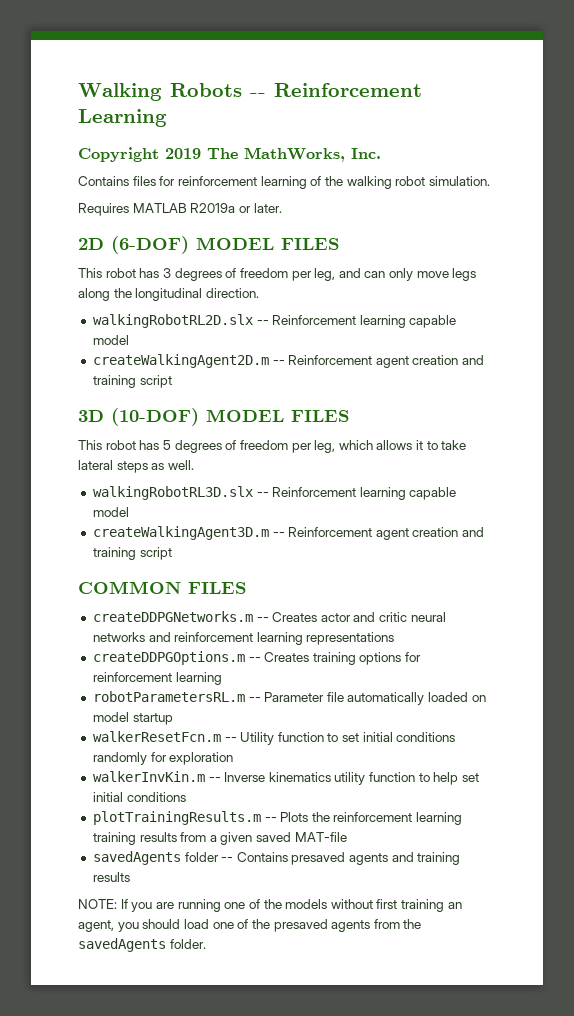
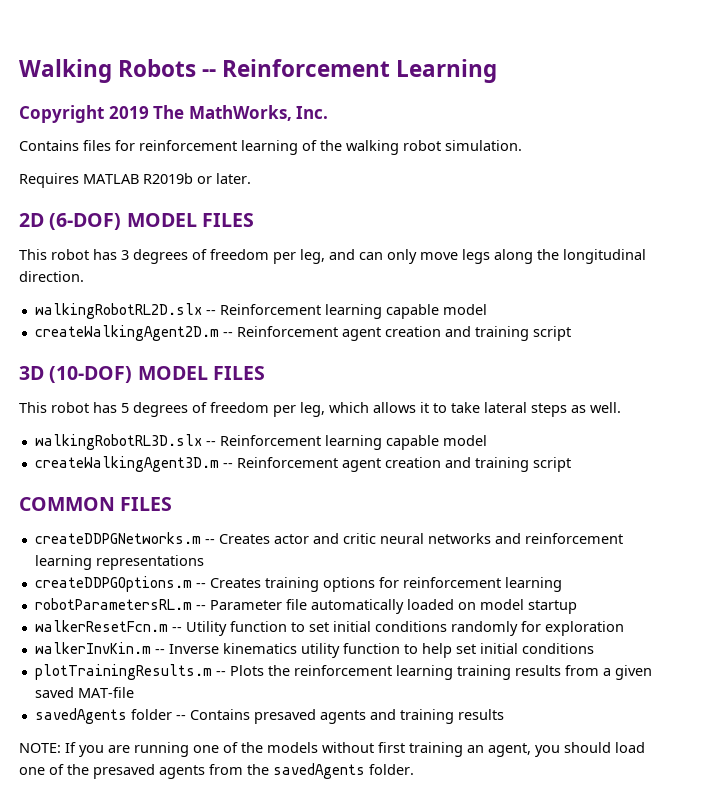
[190,203,236,213] R2019a -> [143,173,193,184] R2019b

